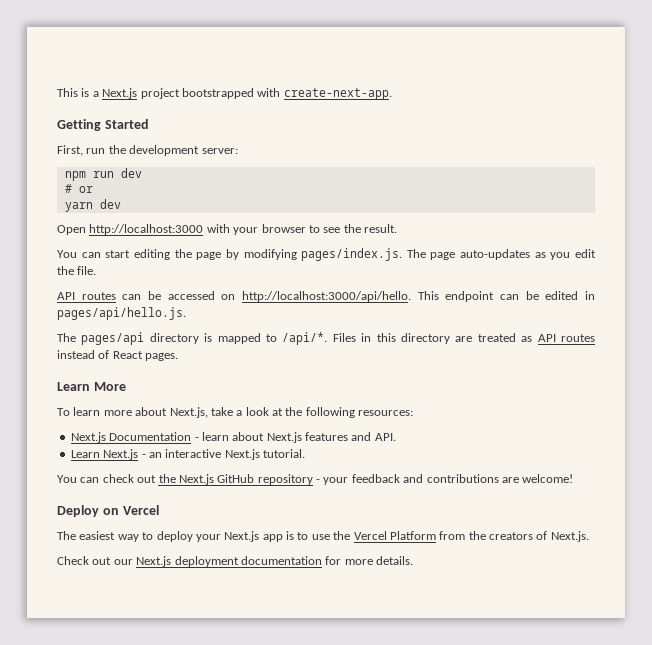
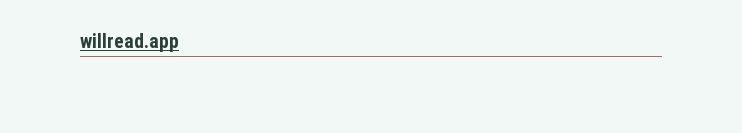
[57,88,392,100] [57,119,149,131] [57,145,238,156] [64,168,142,181] [64,184,93,193] [64,199,121,212] [57,224,397,235] [57,248,596,261] [57,266,97,275] [57,291,596,302] [57,307,186,320] [57,332,595,345] [57,350,179,361] [57,382,126,391] [57,407,414,418] [70,432,396,443] [70,449,305,460] [57,474,574,485] [57,505,159,517] [57,531,589,542] [57,556,413,567] This is a Next.js project bootstrapped with create-next-app. // Getting Started // First, run the development server: // npm run dev // # or // yarn dev // Open http://localhost:3000 with your browser to see the result. // You can start editing the page by modifying pages/index.js. The page auto-updates as you edit the file. // API routes can be accessed on http://localhost:3000/api/hello. This endpoint can be edited in pages/api/hello.js. // The pages/api directory is mapped to /api/*. Files in this directory are treated as API routes instead of React pages. // Learn More // To learn more about Next.js, take a look at the following resources: // Next.js Documentation - learn about Next.js features and API. // Learn Next.js - an interactive Next.js tutorial. // You can check out the Next.js GitHub repository - your feedback and contributions are welcome! // Deploy on Vercel // The easiest way to deploy your Next.js app is to use the Vercel Platform from the creators of Next.js. // Check out our Next.js deployment documentation for more details. -> [80,33,179,52] willread.app

